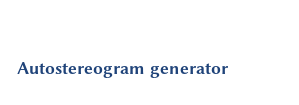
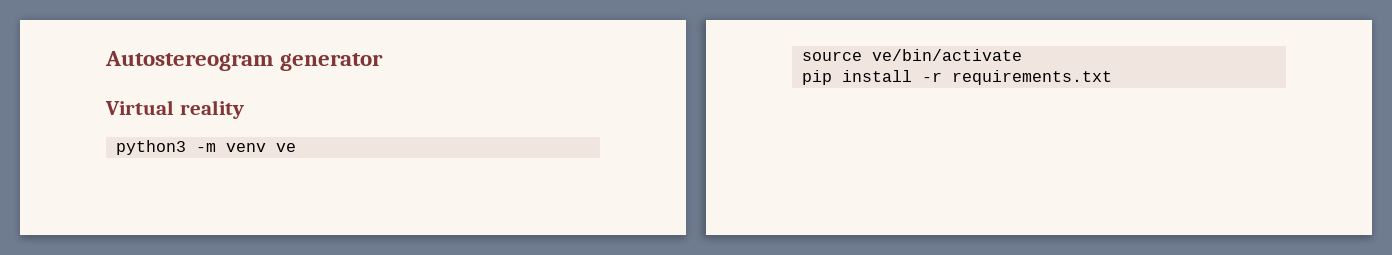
(229, 70) none -> [105,100,244,119] [115,140,296,155] [801,49,1022,61] [801,70,1112,85] // Virtual reality // python3 -m venv ve // source ve/bin/activate // pip install -r requirements.txt

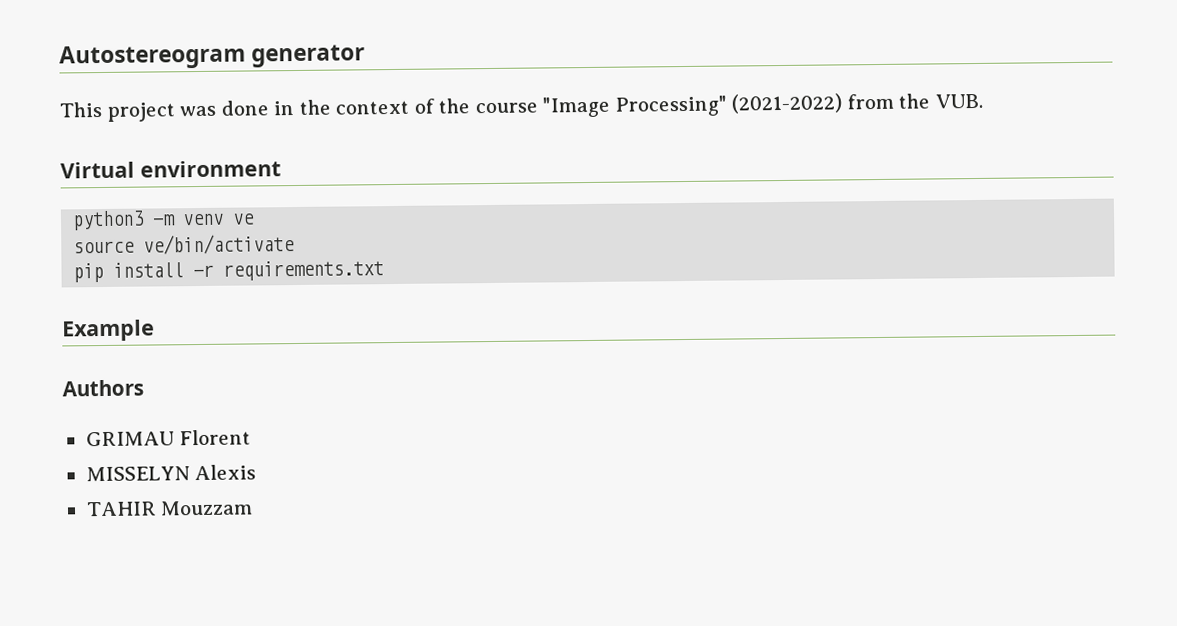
(384, 62) none -> [59,93,984,122] // This project was done in the context of the course "Image Processing" (2021-2022) from the VUB.
[179,100,244,119] reality -> [140,160,281,178] environment
(1112, 77) none -> [62,319,155,342] [62,379,144,397] [85,429,252,447] [85,464,257,482] [85,500,254,517] // Example // Authors // GRIMAU Florent // MISSELYN Alexis // TAHIR Mouzzam

